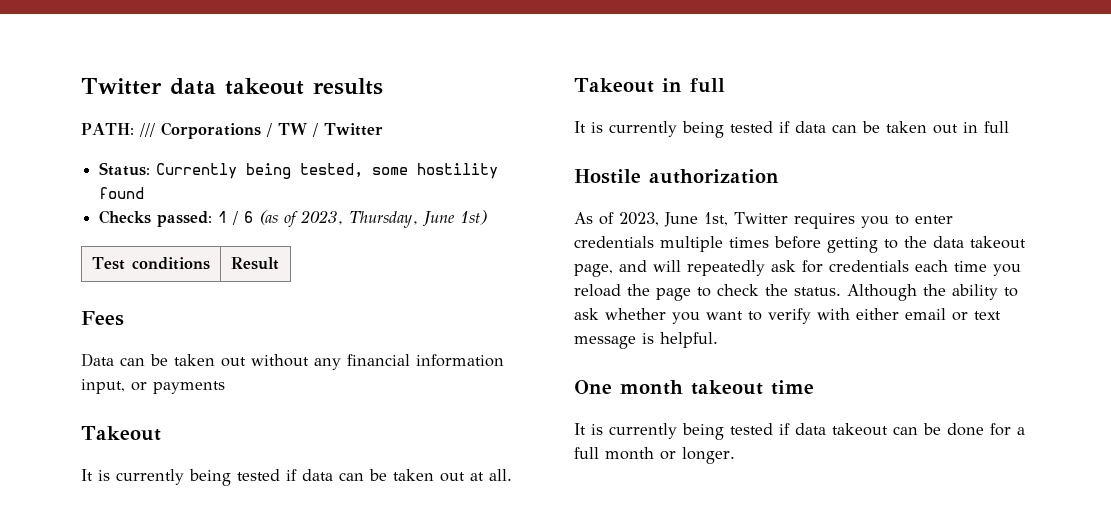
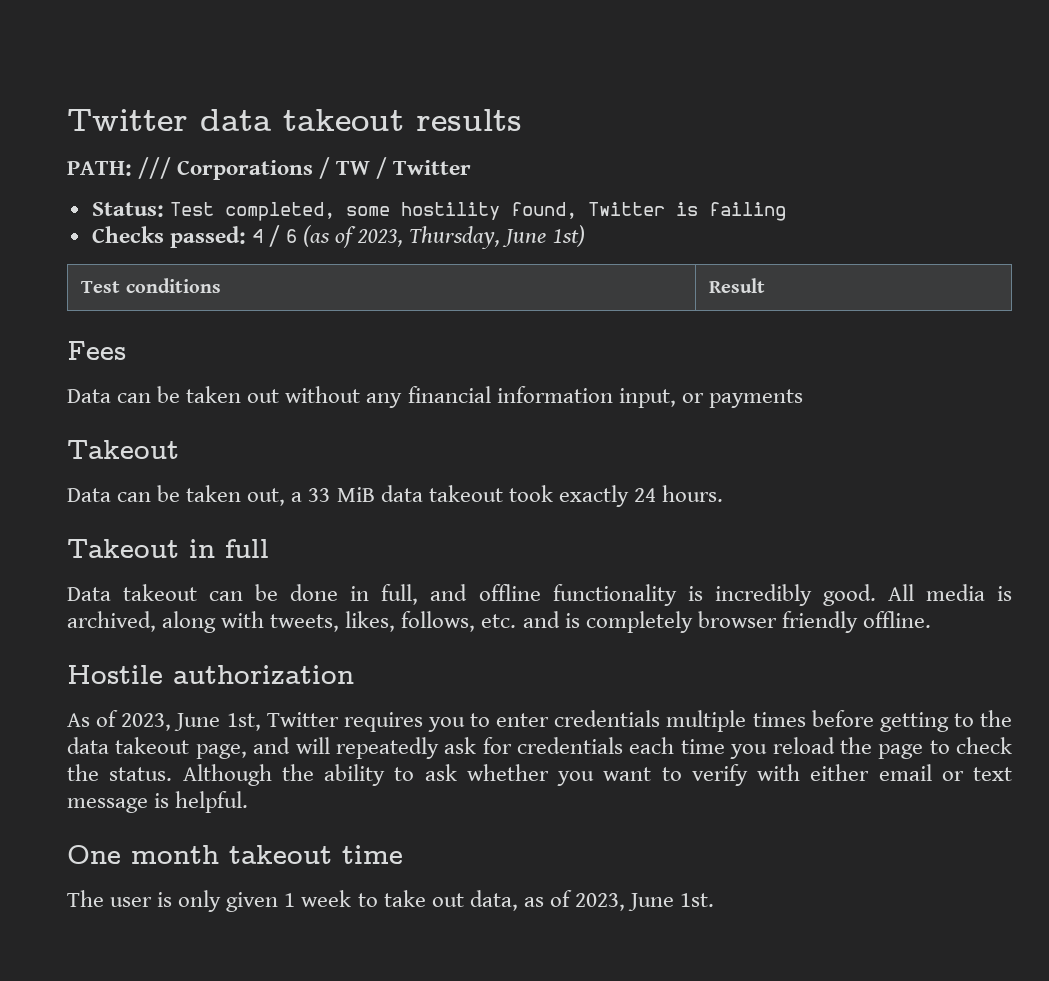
[156,163,499,179] [99,187,145,199] Currently being tested, some hostility found -> [169,202,786,221] Test completed, some hostility found, Twitter is failing
[218,211,228,223] 1 -> [251,229,263,243] 4
[81,469,512,486] [574,78,725,93] [574,121,1009,138] It is currently being tested if data can be taken out at all. // Takeout in full // It is currently being tested if data can be taken out in full -> [67,485,723,507] [67,539,269,558] [67,584,1013,606] [67,611,931,633] Data can be taken out, a 33 MiB data takeout took exactly 24 hours. // Takeout in full // Data takeout can be done in full, and offline functionality is incredibly good. All media is archived, along with tweets, likes, follows, etc. and is completely browser friendly offline.
[574,423,1025,440] [574,447,735,464] It is currently being tested if data takeout can be done for a full month or longer. -> [67,890,715,912] The user is only given 1 week to take out data, as of 2023, June 1st.

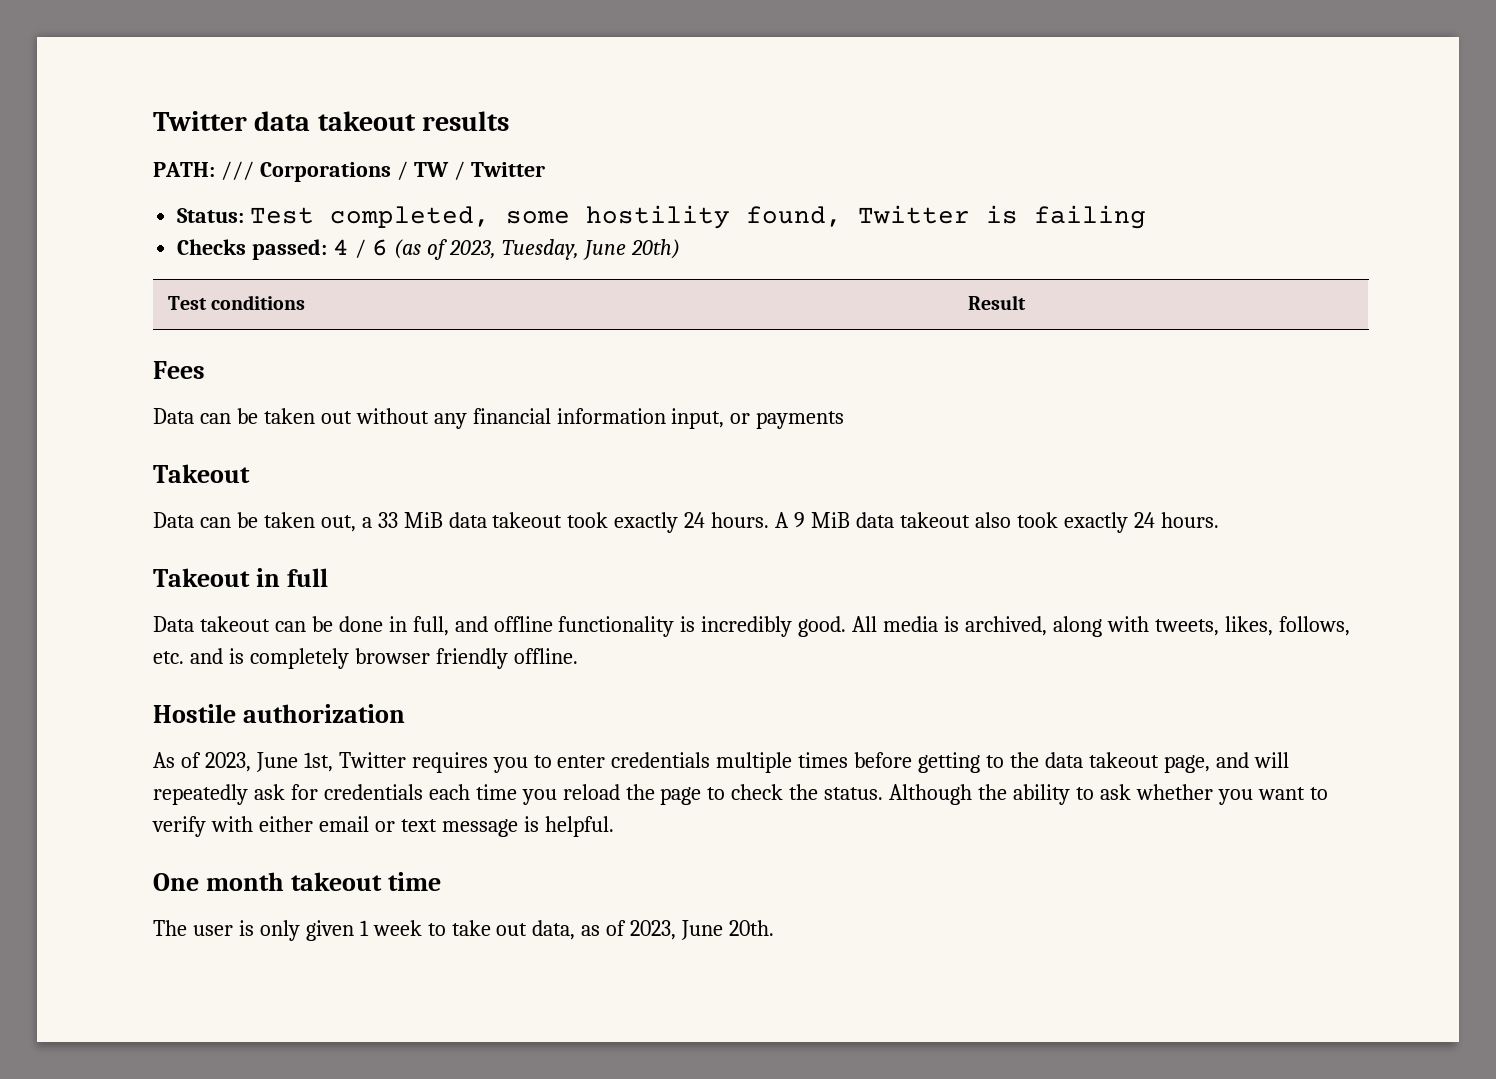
[409,225,585,249] Thursday, June 1st) -> [501,239,680,260] Tuesday, June 20th)
(723, 493) none -> [775,512,1219,533] A 9 MiB data takeout also took exactly 24 hours.
[680,893,715,907] 1st. -> [729,920,775,936] 20th.

